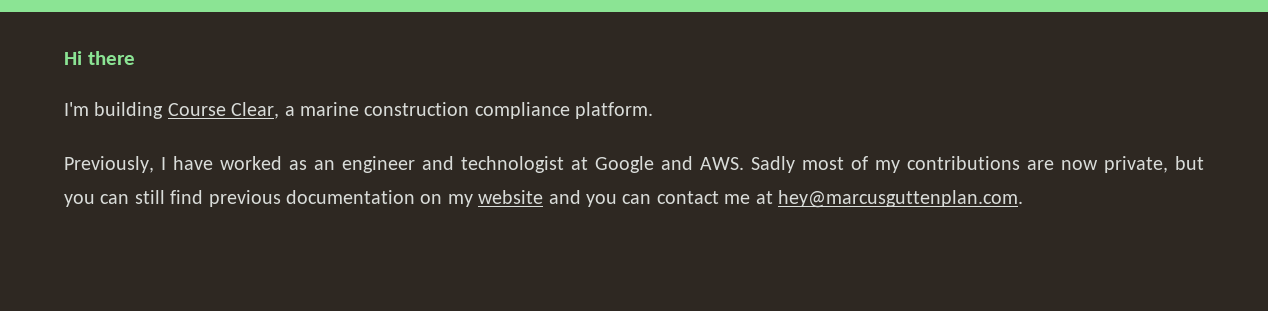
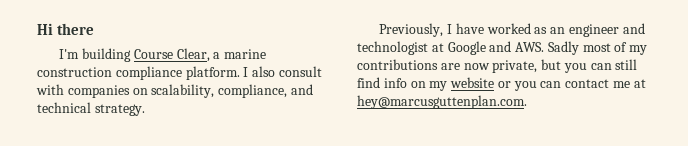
(654, 110) none -> [243,66,322,77] [36,84,313,98] [37,102,145,116] I also consult with companies on scalability, compliance, and technical strategy.
[208,190,415,207] previous documentation -> [383,78,407,88] info
[548,190,581,204] and -> [497,81,511,88] or

